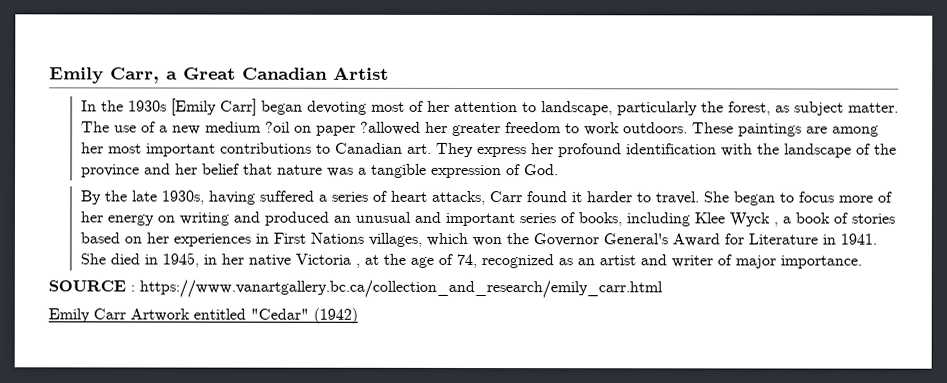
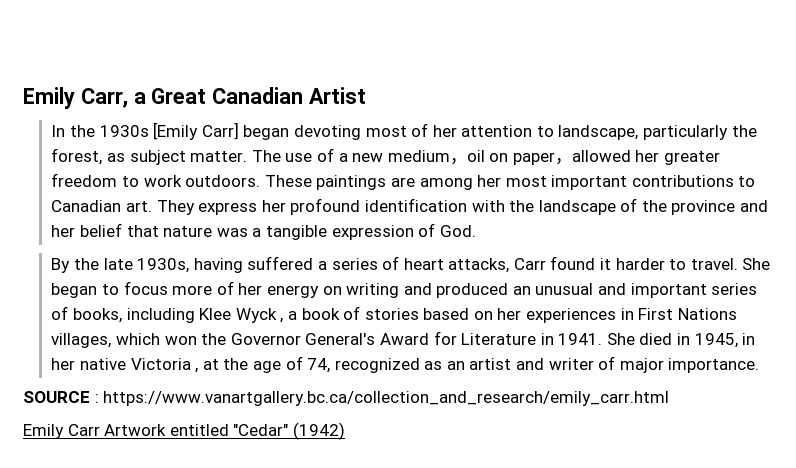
[264,121,291,133] ?oil -> [449,150,485,165] ，oil
[359,121,421,135] ?allowed -> [554,150,631,165] ，allowed

